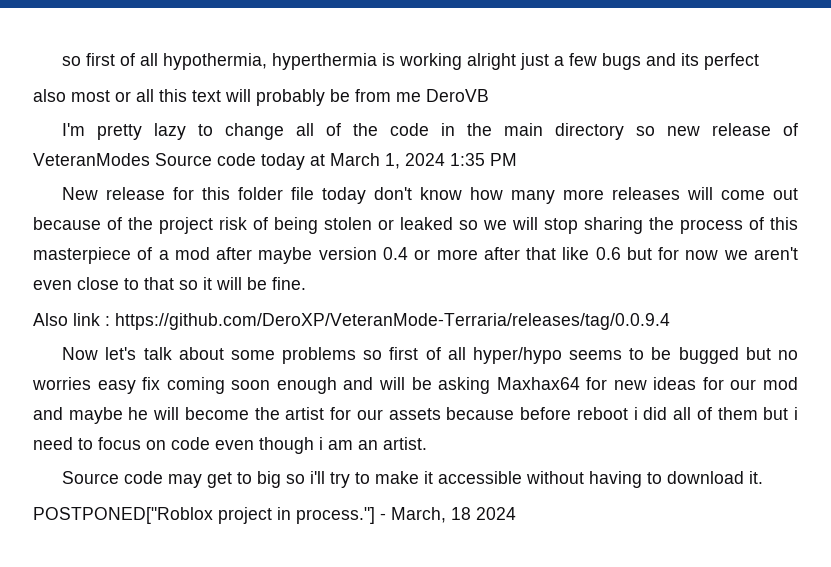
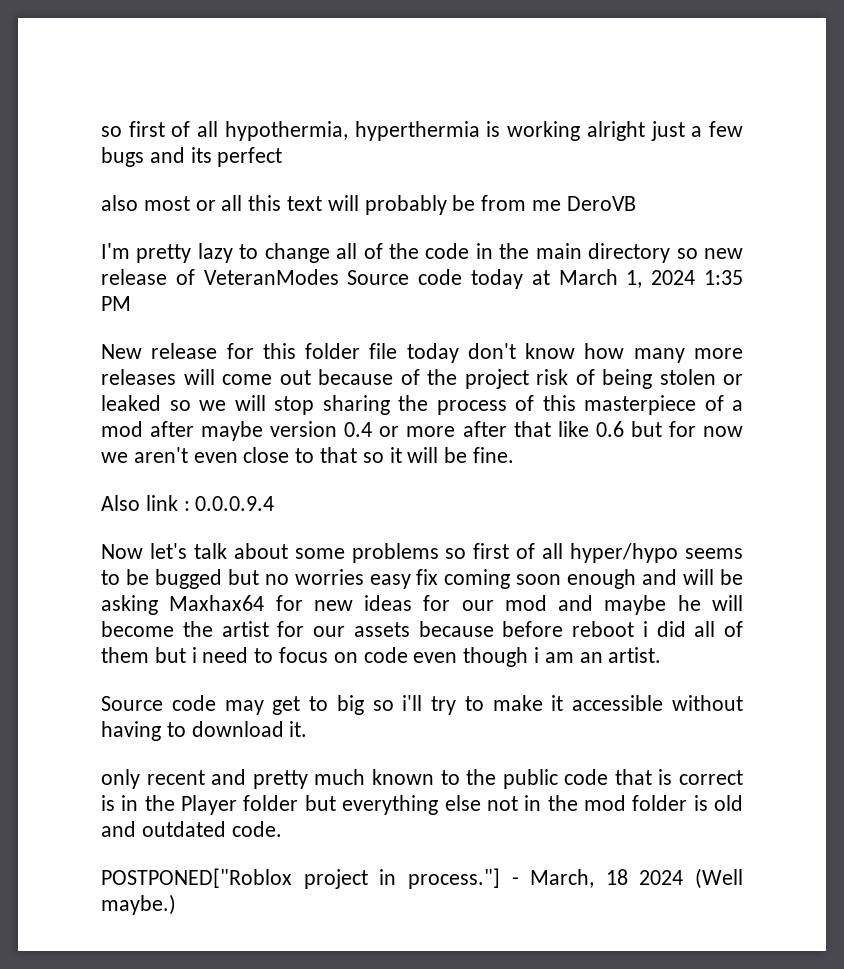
[115,313,670,330] https://github.com/DeroXP/VeteranMode-Terraria/releases/tag/0.0.9.4 -> [195,496,275,511] 0.0.0.9.4
(764, 477) none -> [101,769,743,789] [101,795,743,815] [101,821,282,837] // only recent and pretty much known to the public code that is correct is in the Player folder but everything else not in the mod folder is old and outdated code.
(516, 513) none -> [695,868,743,889] [101,894,176,915] (Well maybe.)

